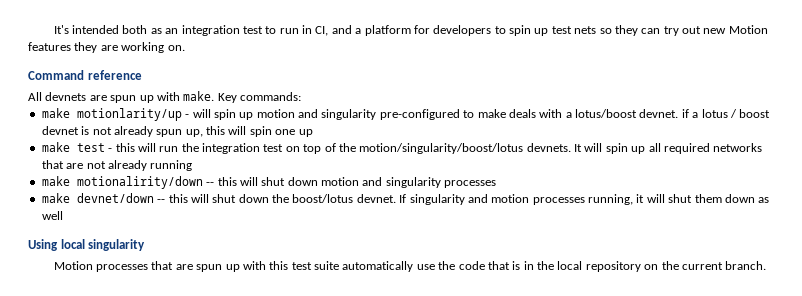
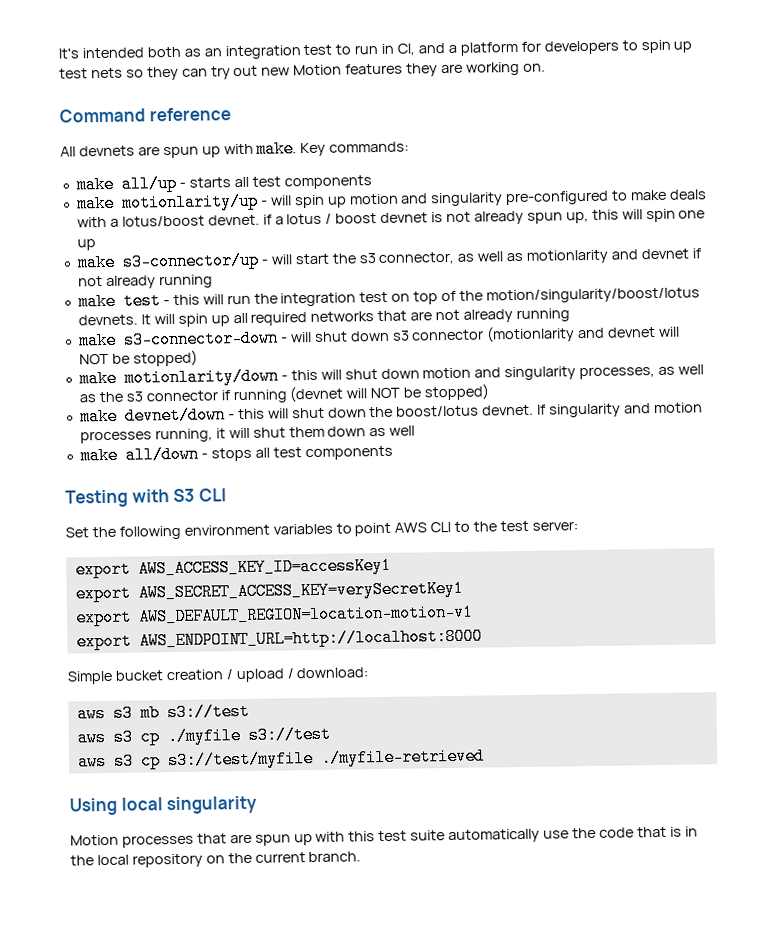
(301, 96) none -> [75,174,372,194] // make all/up - starts all test components
(313, 133) none -> [76,248,701,272] [77,274,213,289] // make s3-connector/up - will start the s3 connector, as well as motionlarity and devnet if not already running
[76,176,215,189] motionalirity/down -- -> [122,325,681,349] [78,349,198,367] [78,367,288,388] s3-connector-down - will shut down s3 connector (motionlarity and devnet will NOT be stopped) // make motionlarity/down -
[444,180,497,188] processes -> [579,364,705,380] [78,383,490,404] processes, as well as the s3 connector if running (devnet will NOT be stopped)
[157,199,166,203] -- -> [227,414,235,420] -
(63, 215) none -> [79,445,393,465] [65,488,227,508] [65,520,578,540] [74,556,392,579] [74,579,464,603] [74,603,474,627] [75,627,483,651] [67,667,369,685] [76,702,250,723] [76,725,331,747] [77,747,485,771] // make all/down - stops all test components // Testing with S3 CLI // Set the following environment variables to point AWS CLI to the test server: // export AWS_ACCESS_KEY_ID=accessKey1 // export AWS_SECRET_ACCESS_KEY=verySecretKey1 // export AWS_DEFAULT_REGION=location-motion-v1 // export AWS_ENDPOINT_URL=http://localhost:8000 // Simple bucket creation / upload / download: // aws s3 mb s3://test // aws s3 cp ./myfile s3://test // aws s3 cp s3://test/myfile ./myfile-retrieved

